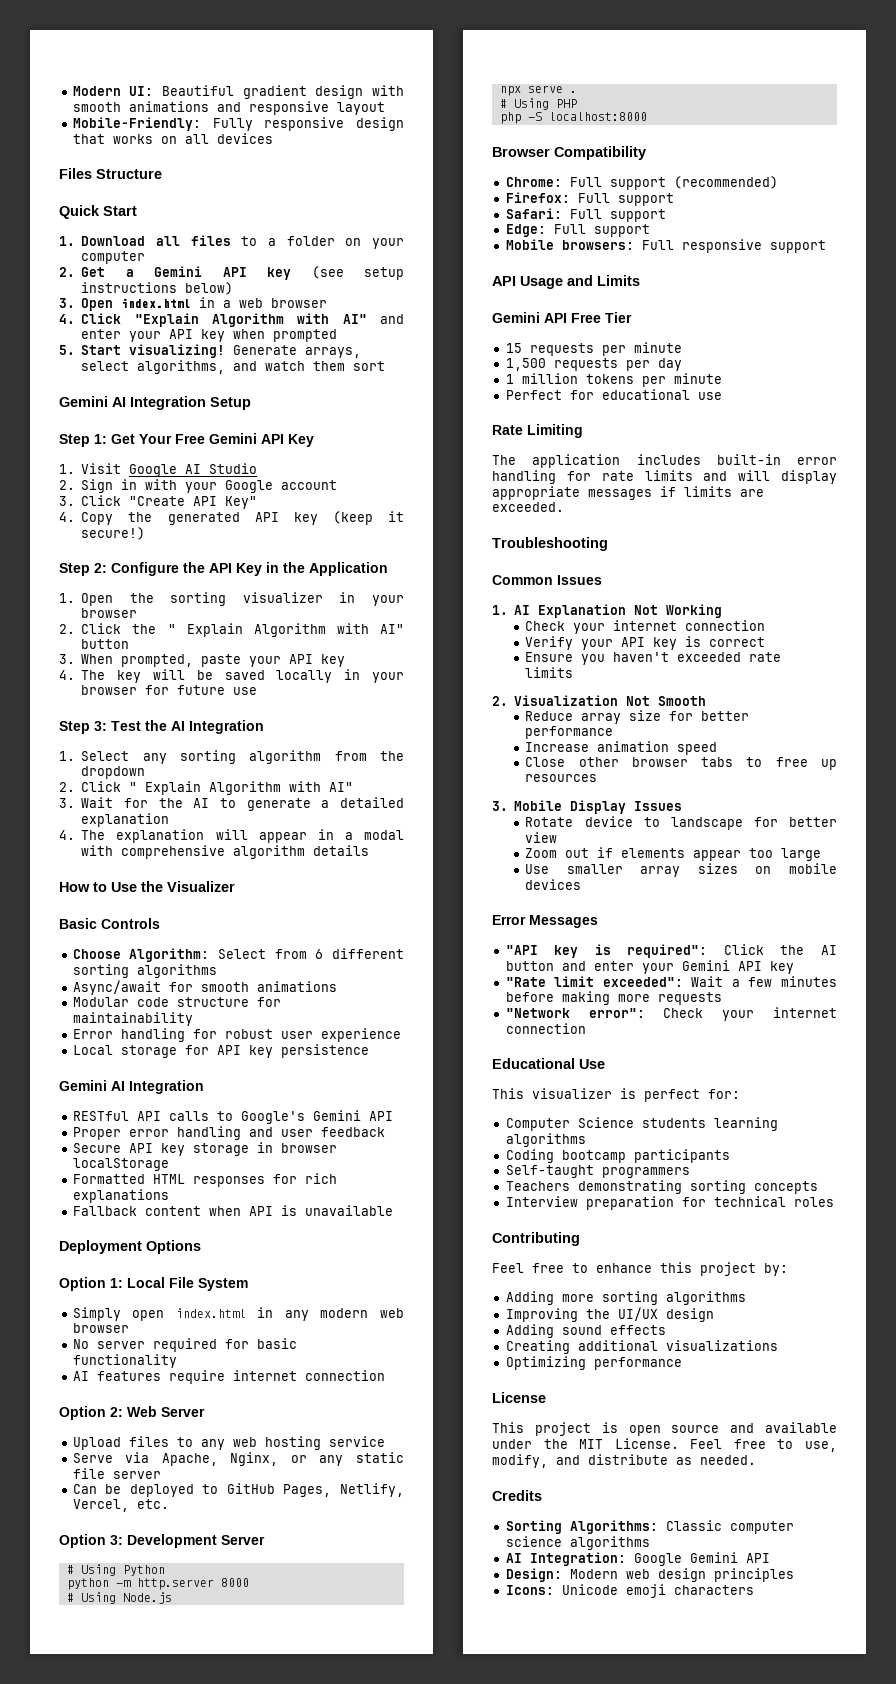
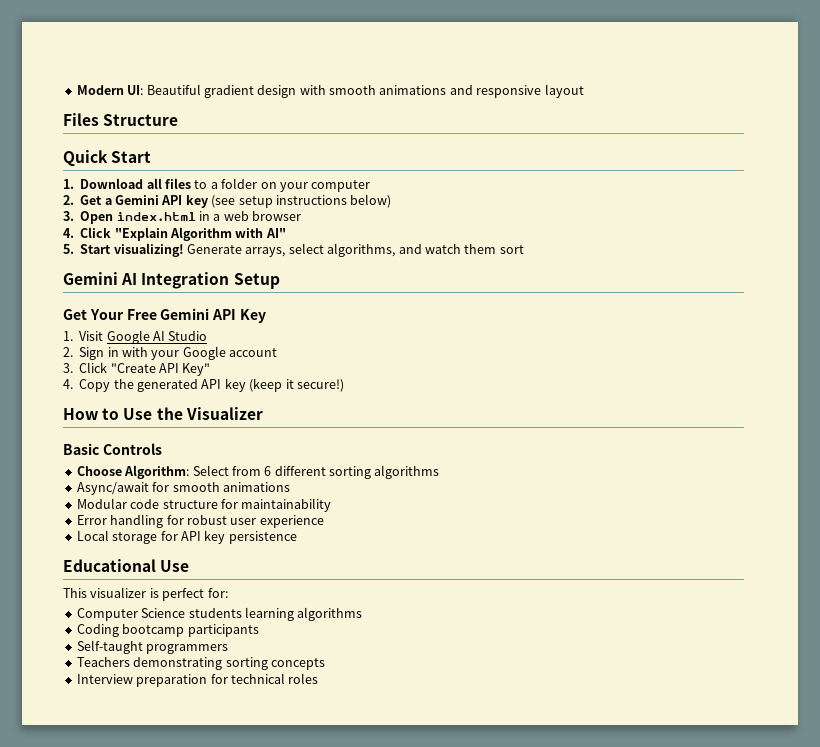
[72,117,404,131] [72,133,273,144] // Mobile-Friendly: Fully responsive design that works on all devices -> (584, 91) none
[380,314,404,324] [81,329,338,342] and enter your API key when prompted -> (286, 233) none
[59,434,107,447] Step 1: -> (280, 281) none
[59,562,388,576] [59,592,404,606] [81,608,138,618] [59,623,404,637] [81,639,130,649] [59,654,346,667] [59,669,404,683] [81,685,258,695] [59,720,264,734] [59,750,404,764] [81,766,146,779] [59,781,354,795] [59,797,404,811] [81,813,170,827] [59,829,404,843] [81,845,370,859] // Step 2: Configure the API Key in the Application // 1. Open the sorting visualizer in your browser // 2. Click the " Explain Algorithm with AI" button // 3. When prompted, paste your API key // 4. The key will be saved locally in your browser for future use // Step 3: Test the AI Integration // 1. Select any sorting algorithm from the dropdown // 2. Click " Explain Algorithm with AI" // 3. Wait for the AI to generate a detailed explanation // 4. The explanation will appear in a modal with comprehensive algorithm details -> (344, 385) none
[59,1080,204,1094] [72,1110,393,1124] [72,1126,385,1140] [72,1142,337,1156] [72,1158,169,1171] [72,1173,337,1187] [72,1189,169,1203] [72,1205,393,1216] [59,1240,201,1254] [59,1277,248,1291] [72,1307,404,1321] [72,1323,129,1333] [72,1338,297,1352] [72,1354,177,1368] [72,1370,385,1384] [59,1406,205,1420] [72,1436,385,1450] [72,1452,404,1466] [72,1468,161,1479] [72,1483,404,1497] [72,1499,169,1512] [59,1534,265,1548] [66,1564,165,1576] [66,1578,249,1590] [66,1592,172,1604] [499,85,577,96] [499,98,577,110] [499,112,647,124] [492,146,646,160] [505,176,778,190] [505,192,674,206] [505,208,666,222] [505,224,650,237] [505,239,826,253] [492,275,640,289] [492,312,632,323] [505,342,682,356] [505,358,682,371] [505,373,722,387] [505,389,722,400] [492,424,583,438] [492,454,837,468] [492,470,837,484] [492,486,764,500] [492,502,564,512] [492,537,608,551] [492,575,602,585] [492,604,723,618] [525,620,766,634] [525,636,766,650] [525,652,782,665] [525,667,574,678] [492,695,707,706] [525,710,750,724] [525,726,614,739] [525,741,718,755] [525,757,837,770] [525,774,598,782] [492,800,683,814] [525,816,837,830] [525,832,558,843] [525,847,822,861] [525,863,837,877] [525,879,582,890] [492,915,598,928] [505,944,837,958] [505,960,794,974] [505,976,837,987] [505,991,722,1005] [505,1007,837,1021] [505,1023,586,1034] // Gemini AI Integration // RESTful API calls to Google's Gemini API // Proper error handling and user feedback // Secure API key storage in browser localStorage // Formatted HTML responses for rich explanations // Fallback content when API is unavailable // Deployment Options // Option 1: Local File System // Simply open index.html in any modern web browser // No server required for basic functionality // AI features require internet connection // Option 2: Web Server // Upload files to any web hosting service // Serve via Apache, Nginx, or any static file server // Can be deployed to GitHub Pages, Netlify, Vercel, etc. // Option 3: Development Server // # Using Python // python -m http.server 8000 // # Using Node.js // npx serve . // # Using PHP // php -S localhost:8000 // Browser Compatibility // Chrome: Full support (recommended) // Firefox: Full support // Safari: Full support // Edge: Full support // Mobile browsers: Full responsive support // API Usage and Limits // Gemini API Free Tier // 15 requests per minute // 1,500 requests per day // 1 million tokens per minute // Perfect for educational use // Rate Limiting // The application includes built-in error handling for rate limits and will display appropriate messages if limits are exceeded. // Troubleshooting // Common Issues // 1. AI Explanation Not Working // Check your internet connection // Verify your API key is correct // Ensure you haven't exceeded rate limits // 2. Visualization Not Smooth // Reduce array size for better performance // Increase animation speed // Close other browser tabs to free up resources // 3. Mobile Display Issues // Rotate device to landscape for better view // Zoom out if elements appear too large // Use smaller array sizes on mobile devices // Error Messages // "API key is required": Click the AI button and enter your Gemini API key // "Rate limit exceeded": Wait a few minutes before making more requests // "Network error": Check your internet connection -> (297, 537) none
[492,1232,580,1246] [492,1262,788,1276] [505,1291,746,1305] [505,1307,714,1322] [505,1324,666,1338] [505,1340,778,1354] [505,1356,682,1370] [492,1392,546,1403] [492,1422,837,1436] [492,1438,837,1452] [492,1454,756,1468] [492,1490,542,1501] [505,1520,794,1534] [505,1536,650,1550] [505,1552,770,1566] [505,1568,794,1582] [505,1584,754,1598] // Contributing // Feel free to enhance this project by: // Adding more sorting algorithms // Improving the UI/UX design // Adding sound effects // Creating additional visualizations // Optimizing performance // License // This project is open source and available under the MIT License. Feel free to use, modify, and distribute as needed. // Credits // Sorting Algorithms: Classic computer science algorithms // AI Integration: Google Gemini API // Design: Modern web design principles // Icons: Unicode emoji characters -> (319, 678) none

